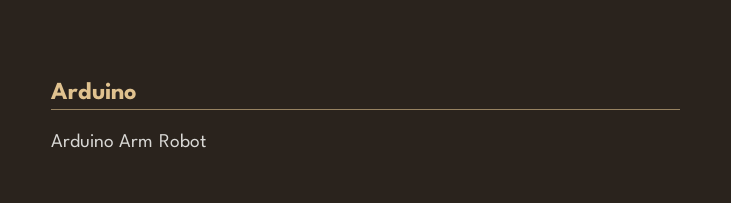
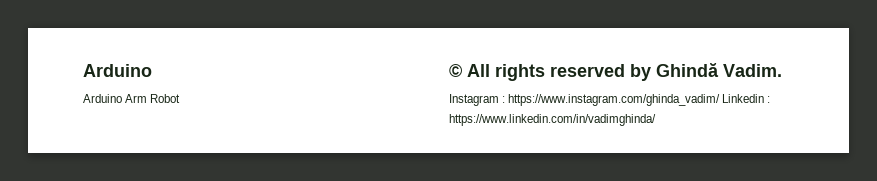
(206, 140) none -> [449,63,782,81] [449,94,771,106] [449,114,656,126] // © All rights reserved by Ghindă Vadim. // Instagram : https://www.instagram.com/ghinda_vadim/ Linkedin : https://www.linkedin.com/in/vadimghinda/

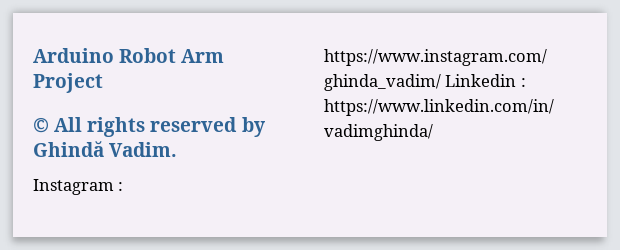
[83,64,152,77] [83,94,181,103] Arduino // Arduino Arm Robot -> [33,48,225,63] [33,73,103,93] Arduino Robot Arm Project

